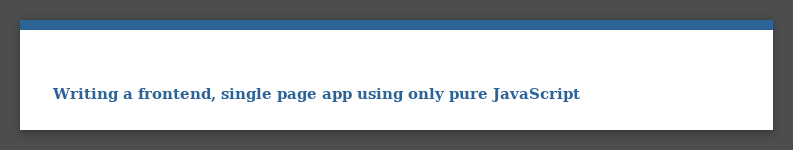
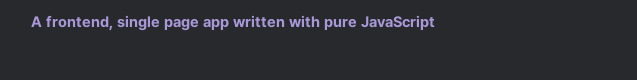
[52,88,133,102] Writing a -> [31,16,42,27] A
[357,88,445,102] using only -> [233,15,321,28] written with

